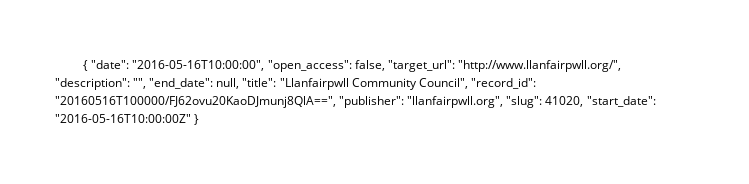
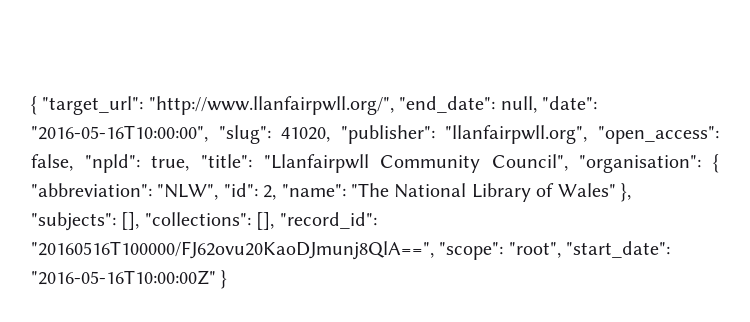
[83,60,621,72] [55,78,536,90] [55,96,584,108] { "date": "2016-05-16T10:00:00", "open_access": false, "target_url": "http://www.llanfairpwll.org/", "description": "", "end_date": null, "title": "Llanfairpwll Community Council", "record_id": "20160516T100000/FJ62ovu20KaoDJmunj8QlA==", "publisher": "llanfairpwll.org", "slug": 41020, -> [31,96,597,115] [31,125,720,144] [31,154,719,173] [31,183,631,202] [31,212,377,231] [31,241,561,260] { "target_url": "http://www.llanfairpwll.org/", "end_date": null, "date": "2016-05-16T10:00:00", "slug": 41020, "publisher": "llanfairpwll.org", "open_access": false, "npld": true, "title": "Llanfairpwll Community Council", "organisation": { "abbreviation": "NLW", "id": 2, "name": "The National Library of Wales" }, "subjects": [], "collections": [], "record_id": "20160516T100000/FJ62ovu20KaoDJmunj8QlA==", "scope": "root",

